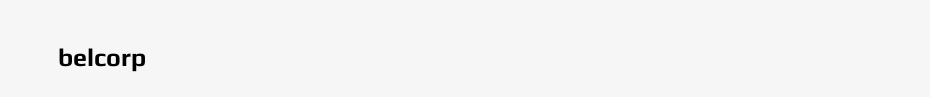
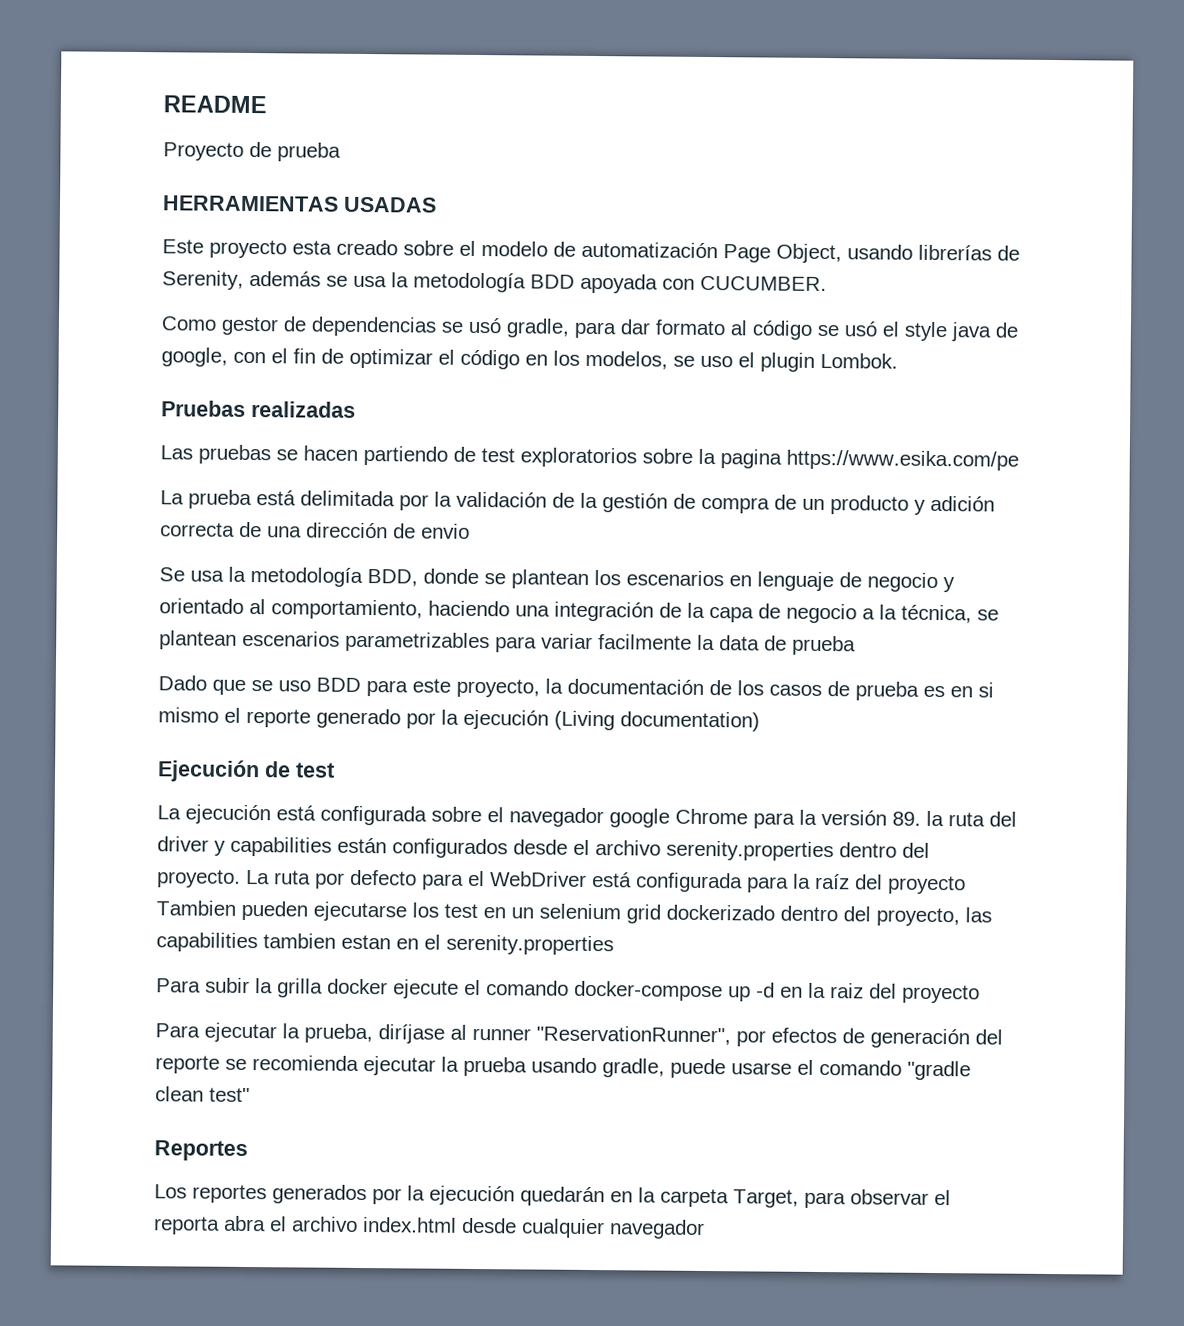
[58,48,146,72] belcorp -> [163,95,267,114] [163,141,341,162] [162,195,437,213] [162,239,1020,264] [162,270,827,294] [161,316,1018,342] [161,347,898,372] [161,400,356,418] [160,444,1019,471] [160,489,995,515] [160,521,470,539] [159,566,955,593] [159,598,999,624] [159,630,856,656] [158,675,994,701] [158,707,760,732] [157,759,335,783] [157,804,1017,829] [157,836,930,862] [157,869,966,895] [156,900,992,927] [156,932,614,956] [156,977,980,1004] [155,1022,1003,1049] [155,1055,971,1081] [155,1086,250,1103] [154,1140,248,1162] [154,1184,951,1209] [153,1215,705,1239] README // Proyecto de prueba // HERRAMIENTAS USADAS // Este proyecto esta creado sobre el modelo de automatización Page Object, usando librerías de Serenity, además se usa la metodología BDD apoyada con CUCUMBER. // Como gestor de dependencias se usó gradle, para dar formato al código se usó el style java de google, con el fin de optimizar el código en los modelos, se uso el plugin Lombok. // Pruebas realizadas // Las pruebas se hacen partiendo de test exploratorios sobre la pagina https://www.esika.com/pe // La prueba está delimitada por la validación de la gestión de compra de un producto y adición correcta de una dirección de envio // Se usa la metodología BDD, donde se plantean los escenarios en lenguaje de negocio y orientado al comportamiento, haciendo una integración de la capa de negocio a la técnica, se plantean escenarios parametrizables para variar facilmente la data de prueba // Dado que se uso BDD para este proyecto, la documentación de los casos de prueba es en si mismo el reporte generado por la ejecución (Living documentation) // Ejecución de test // La ejecución está configurada sobre el navegador google Chrome para la versión 89. la ruta del driver y capabilities están configurados desde el archivo serenity.properties dentro del proyecto. La ruta por defecto para el WebDriver está configurada para la raíz del proyecto Tambien pueden ejecutarse los test en un selenium grid dockerizado dentro del proyecto, las capabilities tambien estan en el serenity.properties // Para subir la grilla docker ejecute el comando docker-compose up -d en la raiz del proyecto // Para ejecutar la prueba, diríjase al runner "ReservationRunner", por efectos de generación del reporte se recomienda ejecutar la prueba usando gradle, puede usarse el comando "gradle clean test" // Reportes // Los reportes generados por la ejecución quedarán en la carpeta Target, para observar el reporta abra el archivo index.html desde cualquier navegador

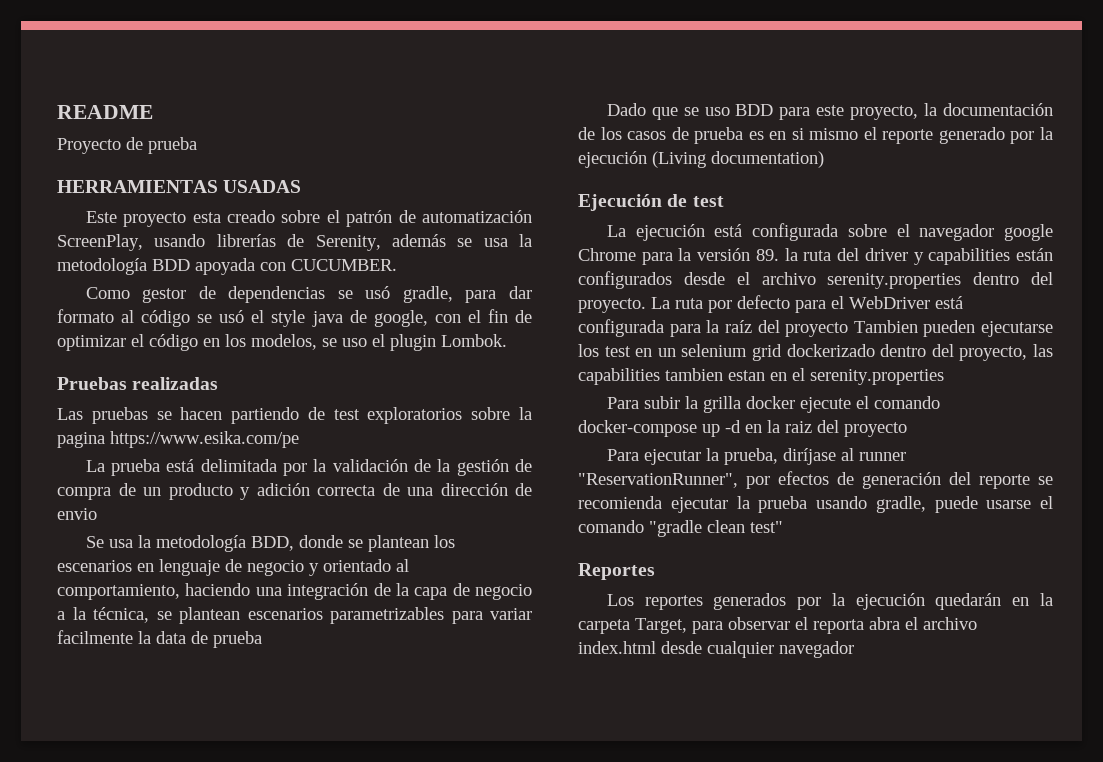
[481,241,548,257] modelo -> [346,210,393,227] patrón
[723,243,842,264] Page Object, -> [57,234,143,251] ScreenPlay,

